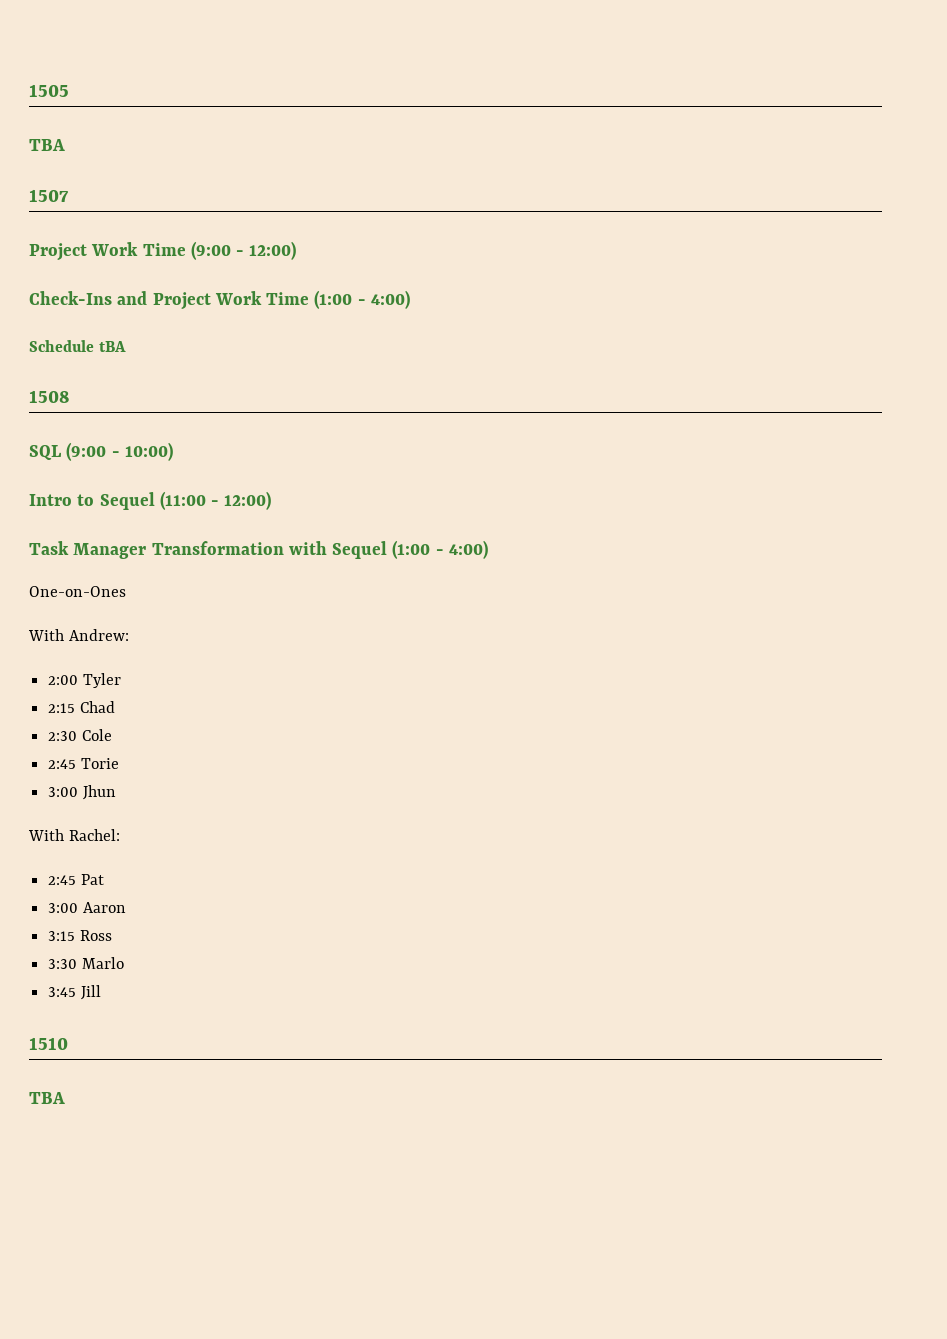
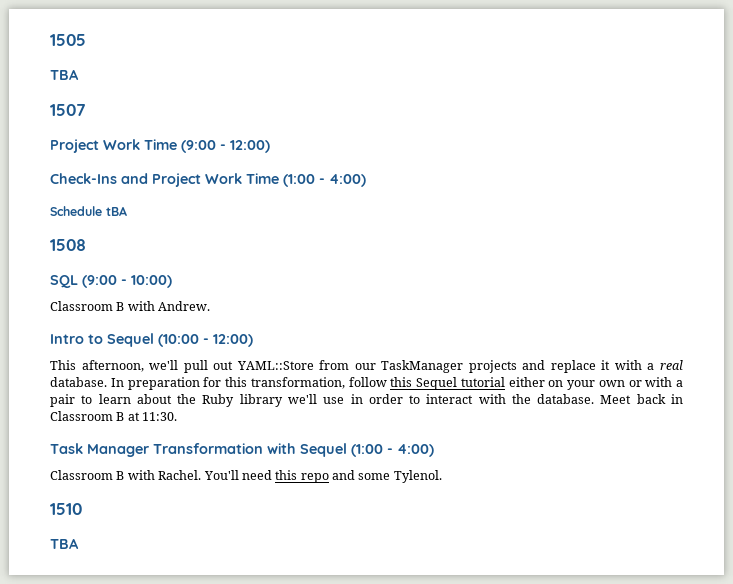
(173, 451) none -> [50,301,211,311] // Classroom B with Andrew.
[159,491,272,510] (11:00 - 12:00) -> [158,334,253,347] [50,360,683,373] [50,377,683,390] [50,394,683,407] [50,411,178,421] (10:00 - 12:00) // This afternoon, we'll pull out YAML::Store from our TaskManager projects and replace it with a real database. In preparation for this transformation, follow this Sequel tutorial either on your own or with a pair to learn about the Ruby library we'll use in order to interact with the database. Meet back in Classroom B at 11:30.
[29,586,126,597] [28,629,129,641] [48,673,121,688] [48,701,115,713] [48,729,112,741] [48,758,119,769] [48,785,116,800] [28,829,120,841] [48,874,104,885] [48,902,126,913] [48,930,112,941] [48,957,124,969] [48,985,101,1000] One-on-Ones // With Andrew: // 2:00 Tyler // 2:15 Chad // 2:30 Cole // 2:45 Torie // 3:00 Jhun // With Rachel: // 2:45 Pat // 3:00 Aaron // 3:15 Ross // 3:30 Marlo // 3:45 Jill -> [50,470,442,483] Classroom B with Rachel. You'll need this repo and some Tylenol.

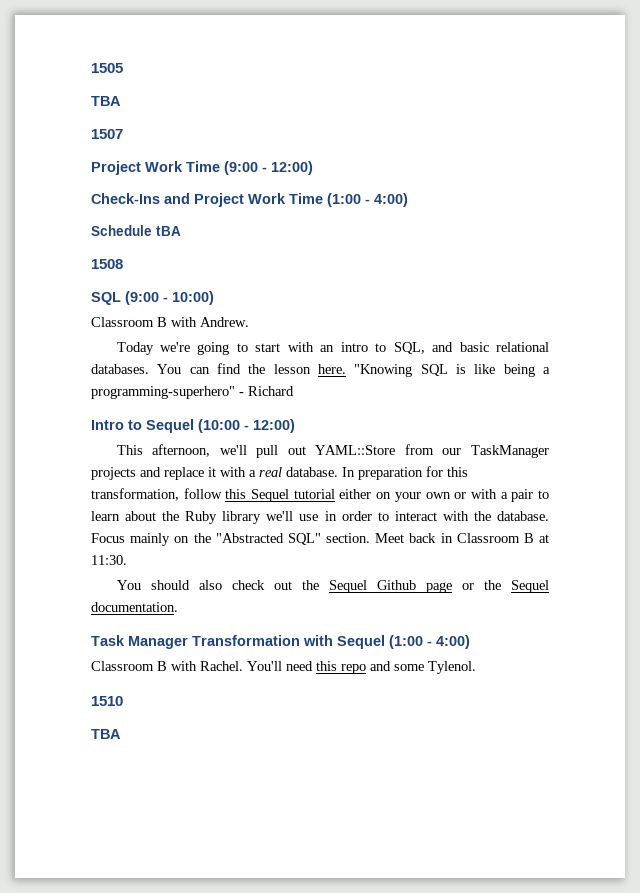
(211, 306) none -> [116,342,549,355] [91,363,550,377] [91,386,294,399] // Today we're going to start with an intro to SQL, and basic relational databases. You can find the lesson here. "Knowing SQL is like being a programming-superhero" - Richard
(595, 399) none -> [91,533,370,546] Focus mainly on the "Abstracted SQL" section.
(178, 416) none -> [116,580,549,593] [91,602,178,612] // You should also check out the Sequel Github page or the Sequel documentation.

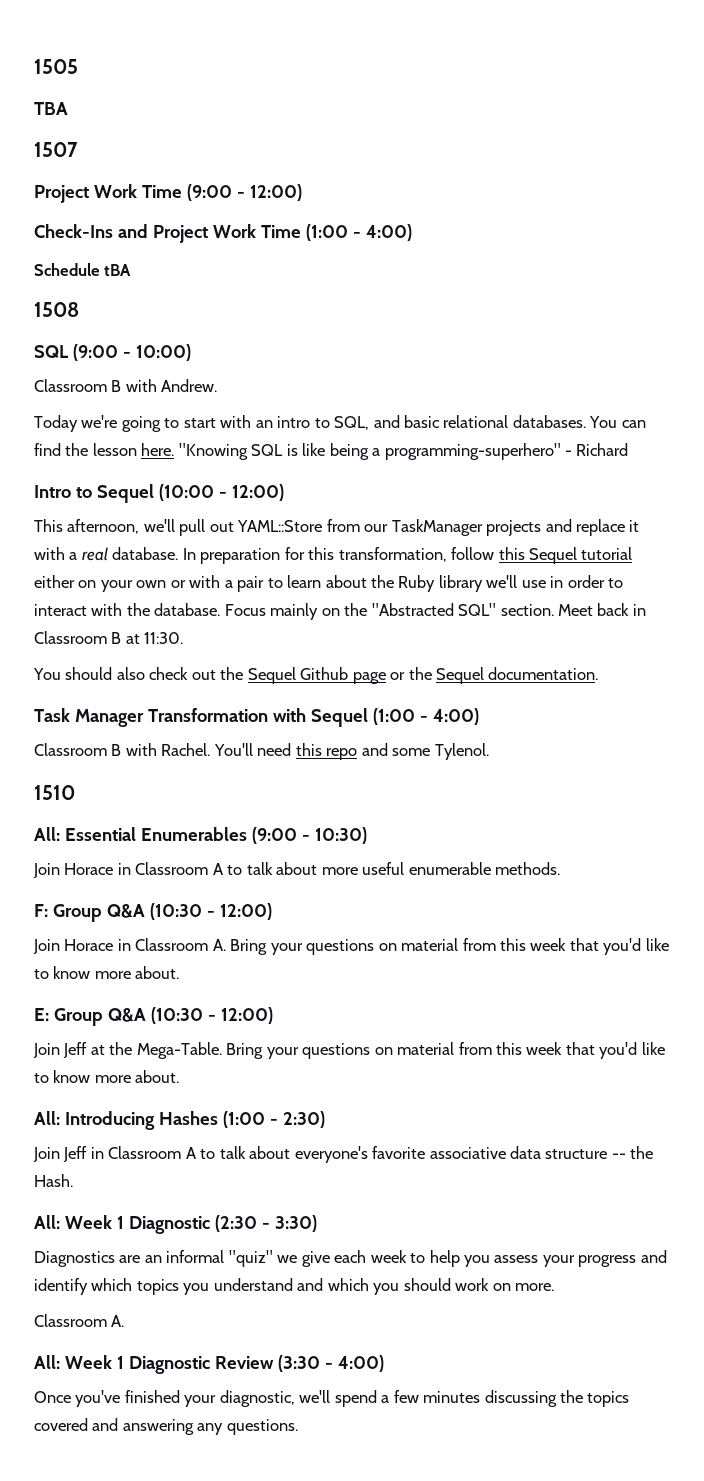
[91,729,121,739] TBA -> [34,827,367,844] [33,862,561,878] [34,903,272,922] [33,938,669,955] [34,966,180,979] [34,1007,273,1026] [33,1042,665,1059] [34,1070,180,1083] [34,1111,325,1130] [33,1146,654,1163] [34,1174,73,1187] [34,1215,317,1234] [34,1250,667,1267] [34,1278,555,1295] [34,1314,125,1327] [34,1355,384,1374] [34,1390,630,1407] [34,1418,298,1435] All: Essential Enumerables (9:00 - 10:30) // Join Horace in Classroom A to talk about more useful enumerable methods. // F: Group Q&A (10:30 - 12:00) // Join Horace in Classroom A. Bring your questions on material from this week that you'd like to know more about. // E: Group Q&A (10:30 - 12:00) // Join Jeff at the Mega-Table. Bring your questions on material from this week that you'd like to know more about. // All: Introducing Hashes (1:00 - 2:30) // Join Jeff in Classroom A to talk about everyone's favorite associative data structure -- the Hash. // All: Week 1 Diagnostic (2:30 - 3:30) // Diagnostics are an informal "quiz" we give each week to help you assess your progress and identify which topics you understand and which you should work on more. // Classroom A. // All: Week 1 Diagnostic Review (3:30 - 4:00) // Once you've finished your diagnostic, we'll spend a few minutes discussing the topics covered and answering any questions.

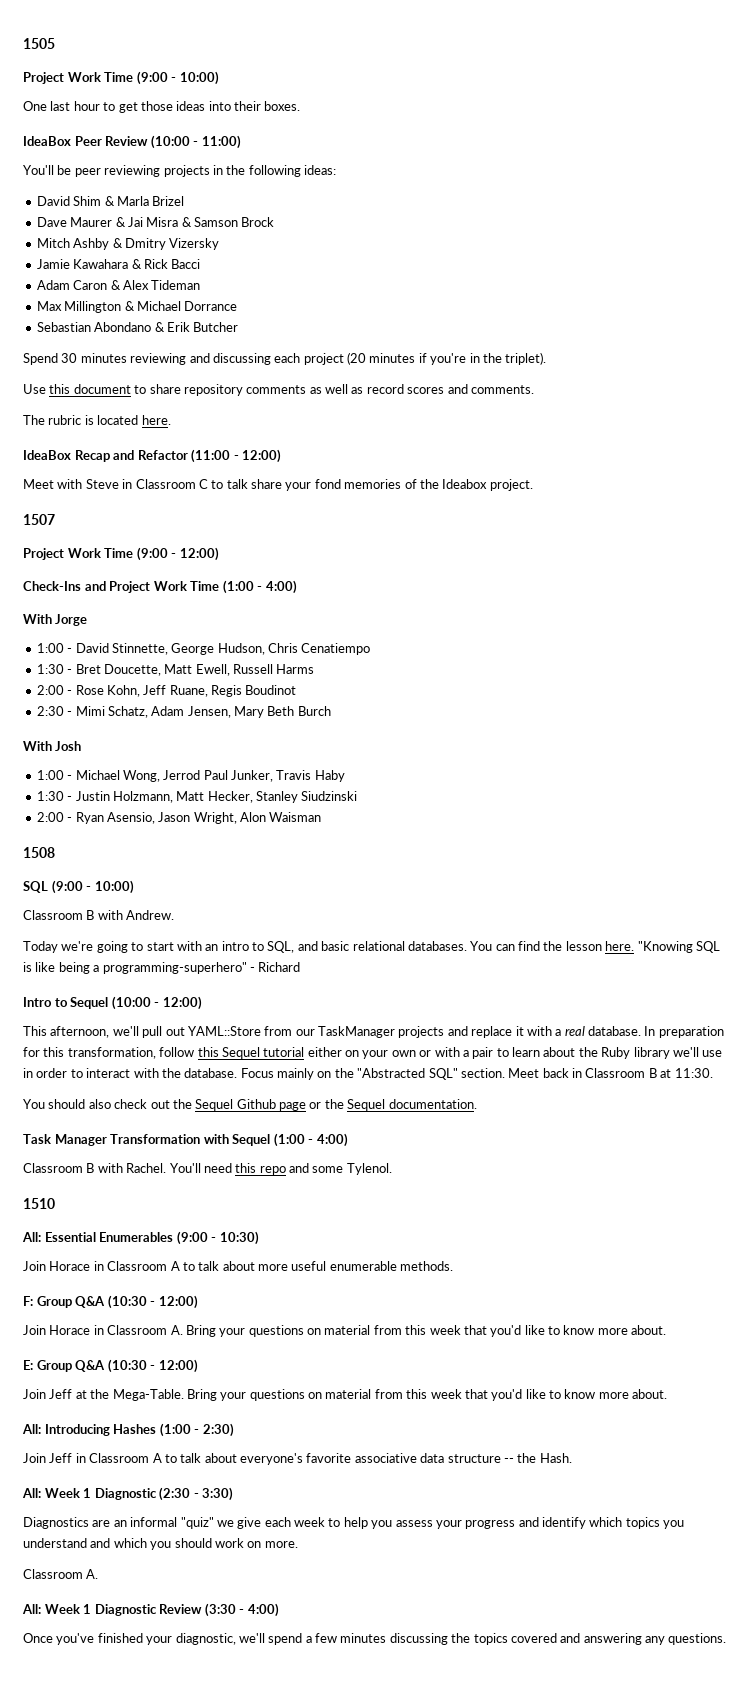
[34,102,68,115] TBA -> [23,71,219,85] [23,101,301,113] [23,135,241,149] [23,165,336,177] [36,196,185,206] [36,217,275,227] [36,238,220,250] [36,259,201,269] [36,280,201,290] [36,301,238,313] [36,322,239,332] [23,352,547,365] [23,384,534,396] [23,415,171,425] [23,449,282,463] [23,479,533,491] Project Work Time (9:00 - 10:00) // One last hour to get those ideas into their boxes. // IdeaBox Peer Review (10:00 - 11:00) // You'll be peer reviewing projects in the following ideas: // David Shim & Marla Brizel // Dave Maurer & Jai Misra & Samson Brock // Mitch Ashby & Dmitry Vizersky // Jamie Kawahara & Rick Bacci // Adam Caron & Alex Tideman // Max Millington & Michael Dorrance // Sebastian Abondano & Erik Butcher // Spend 30 minutes reviewing and discussing each project (20 minutes if you're in the triplet). // Use this document to share repository comments as well as record scores and comments. // The rubric is located here. // IdeaBox Recap and Refactor (11:00 - 12:00) // Meet with Steve in Classroom C to talk share your fond memories of the Ideabox project.
[34,263,132,276] Schedule tBA -> [23,614,88,626] [36,643,371,655] [36,664,315,676] [36,685,297,697] [36,706,331,718] [23,741,82,751] [36,770,345,782] [36,791,358,803] [36,812,322,824] With Jorge // 1:00 - David Stinnette, George Hudson, Chris Cenatiempo // 1:30 - Bret Doucette, Matt Ewell, Russell Harms // 2:00 - Rose Kohn, Jeff Ruane, Regis Boudinot // 2:30 - Mimi Schatz, Adam Jensen, Mary Beth Burch // With Josh // 1:00 - Michael Wong, Jerrod Paul Junker, Travis Haby // 1:30 - Justin Holzmann, Matt Hecker, Stanley Siudzinski // 2:00 - Ryan Asensio, Jason Wright, Alon Waisman

